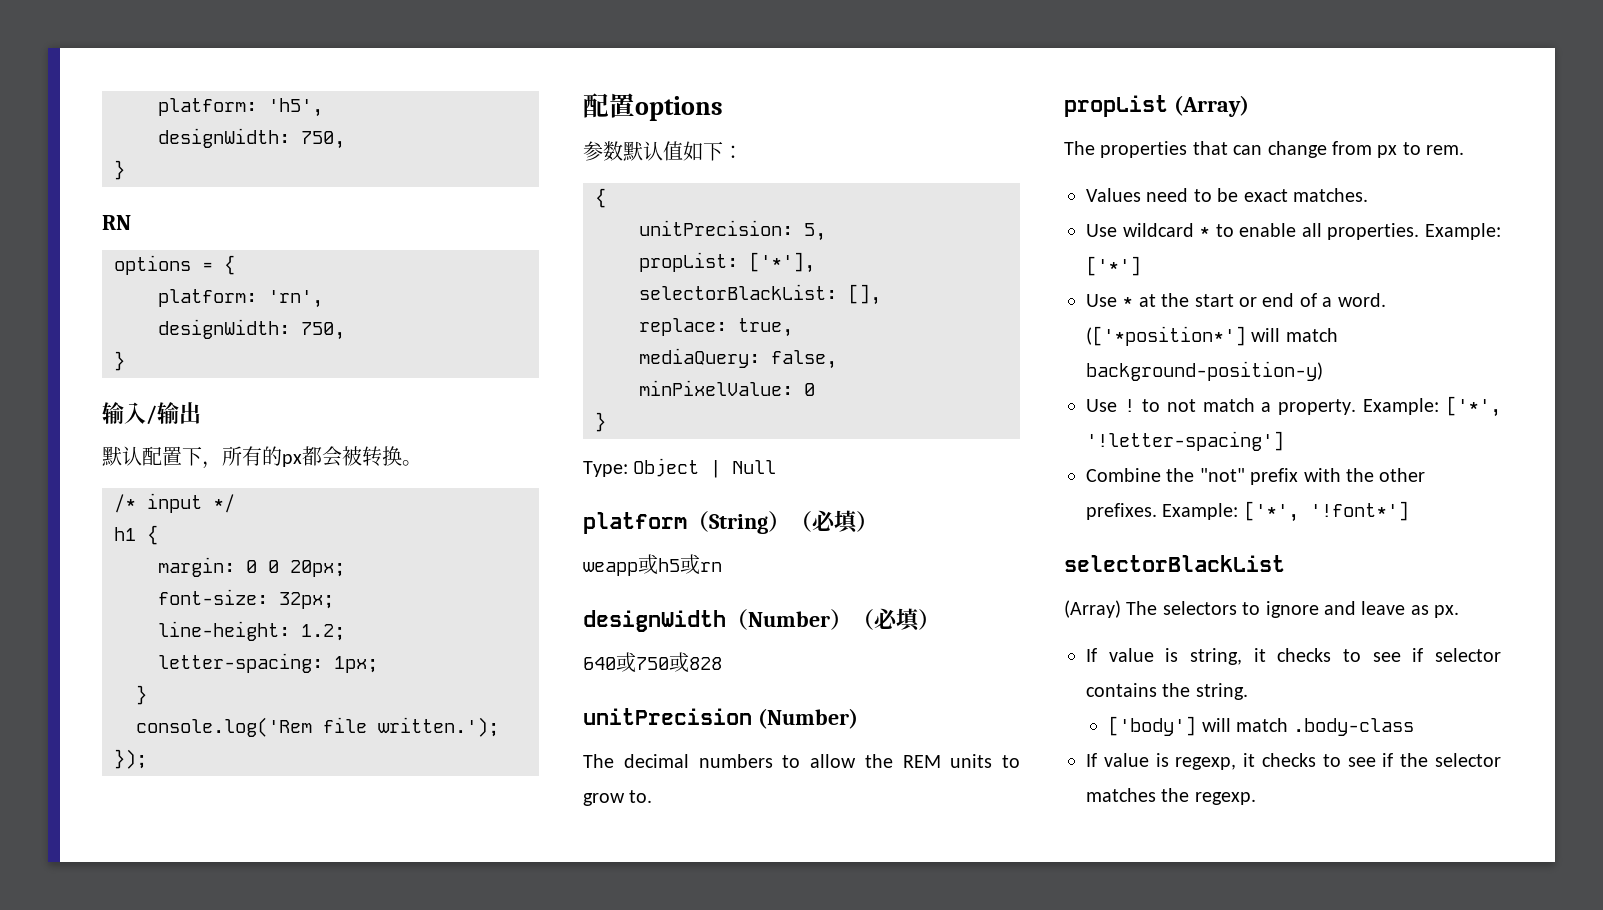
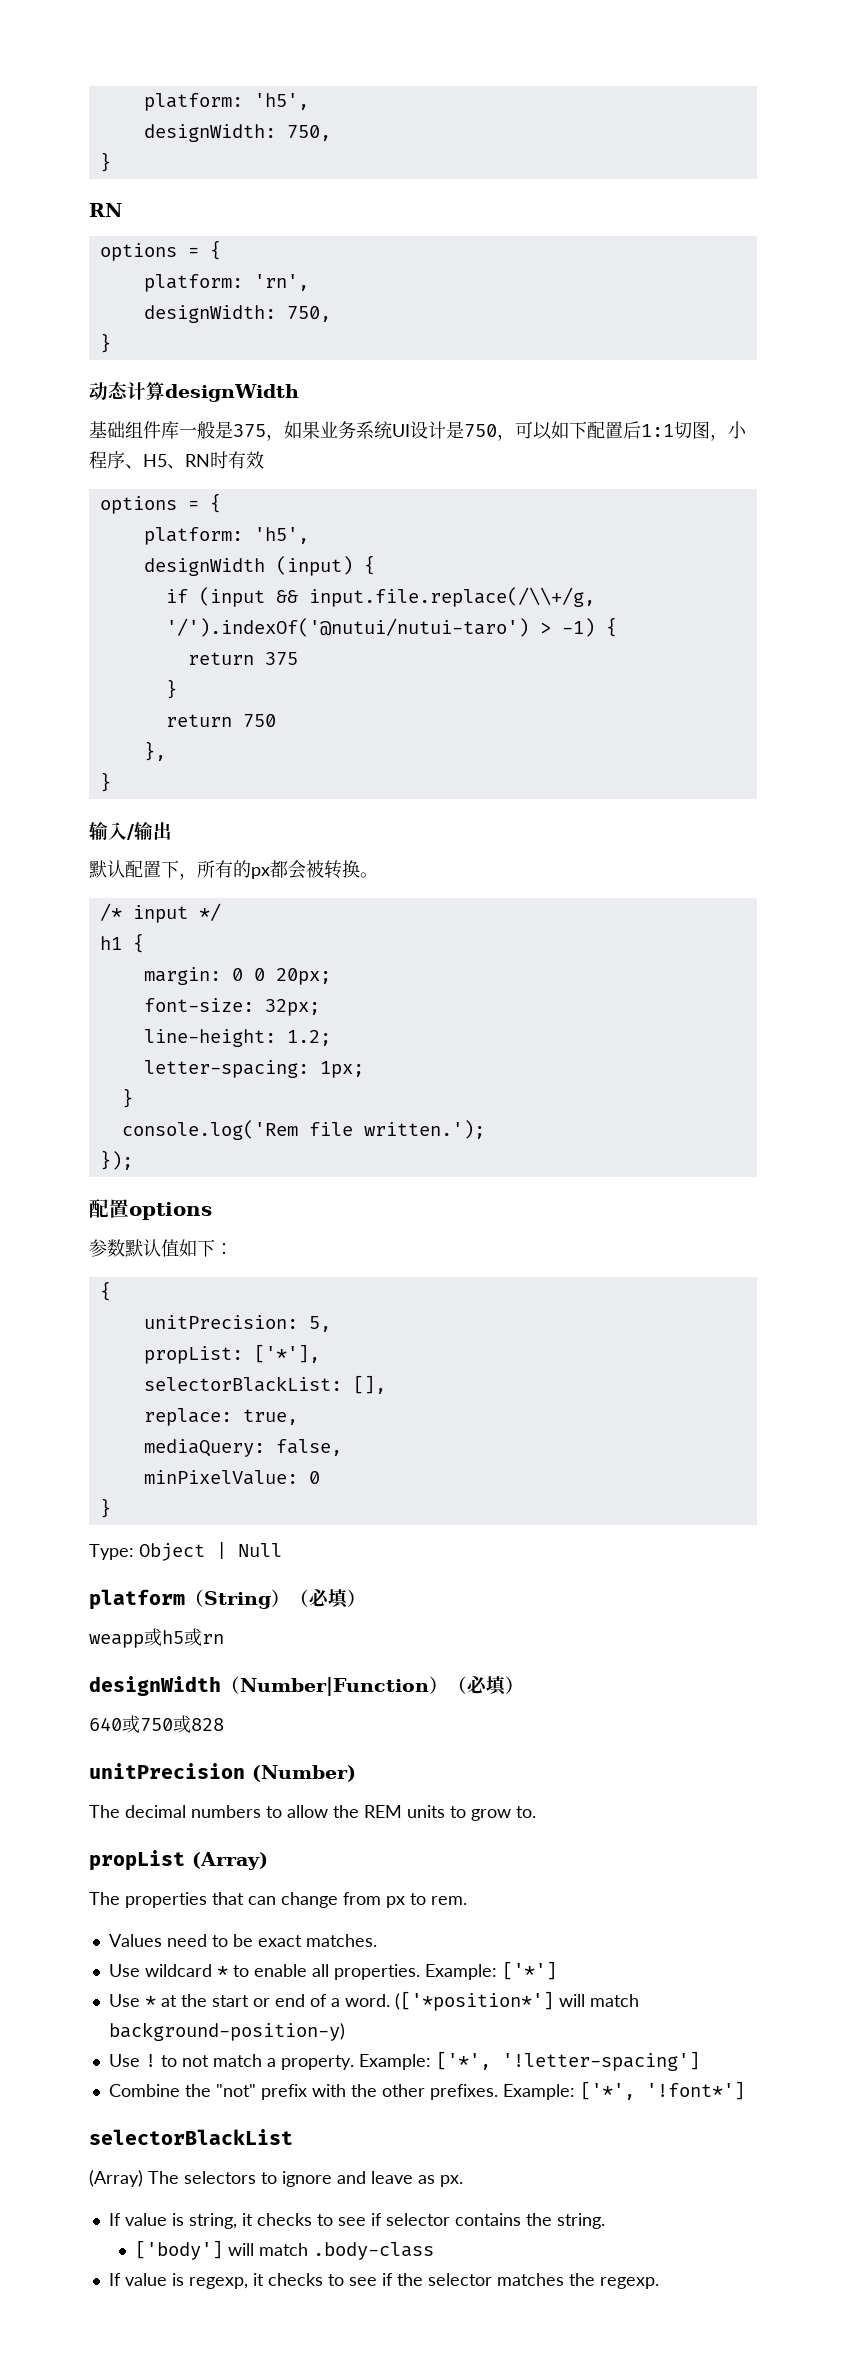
(125, 361) none -> [89,382,299,402] [89,421,747,441] [89,451,264,469] [99,493,221,514] [143,527,309,545] [143,555,375,576] [165,587,595,607] [165,617,617,637] [187,652,298,665] [165,679,177,699] [165,714,276,727] [143,741,166,761] [99,772,111,792] // 动态计算designWidth // 基础组件库一般是375，如果业务系统UI设计是750，可以如下配置后1:1切图，小程序、H5、RN时有效 // options = { // platform: 'h5', // designWidth (input) { // if (input && input.file.replace(/\\+/g, '/').indexOf('@nutui/nutui-taro') > -1) { // return 375 // } // return 750 // }, // }
[748,611,830,627] Number -> [240,1677,429,1696] Number|Function

